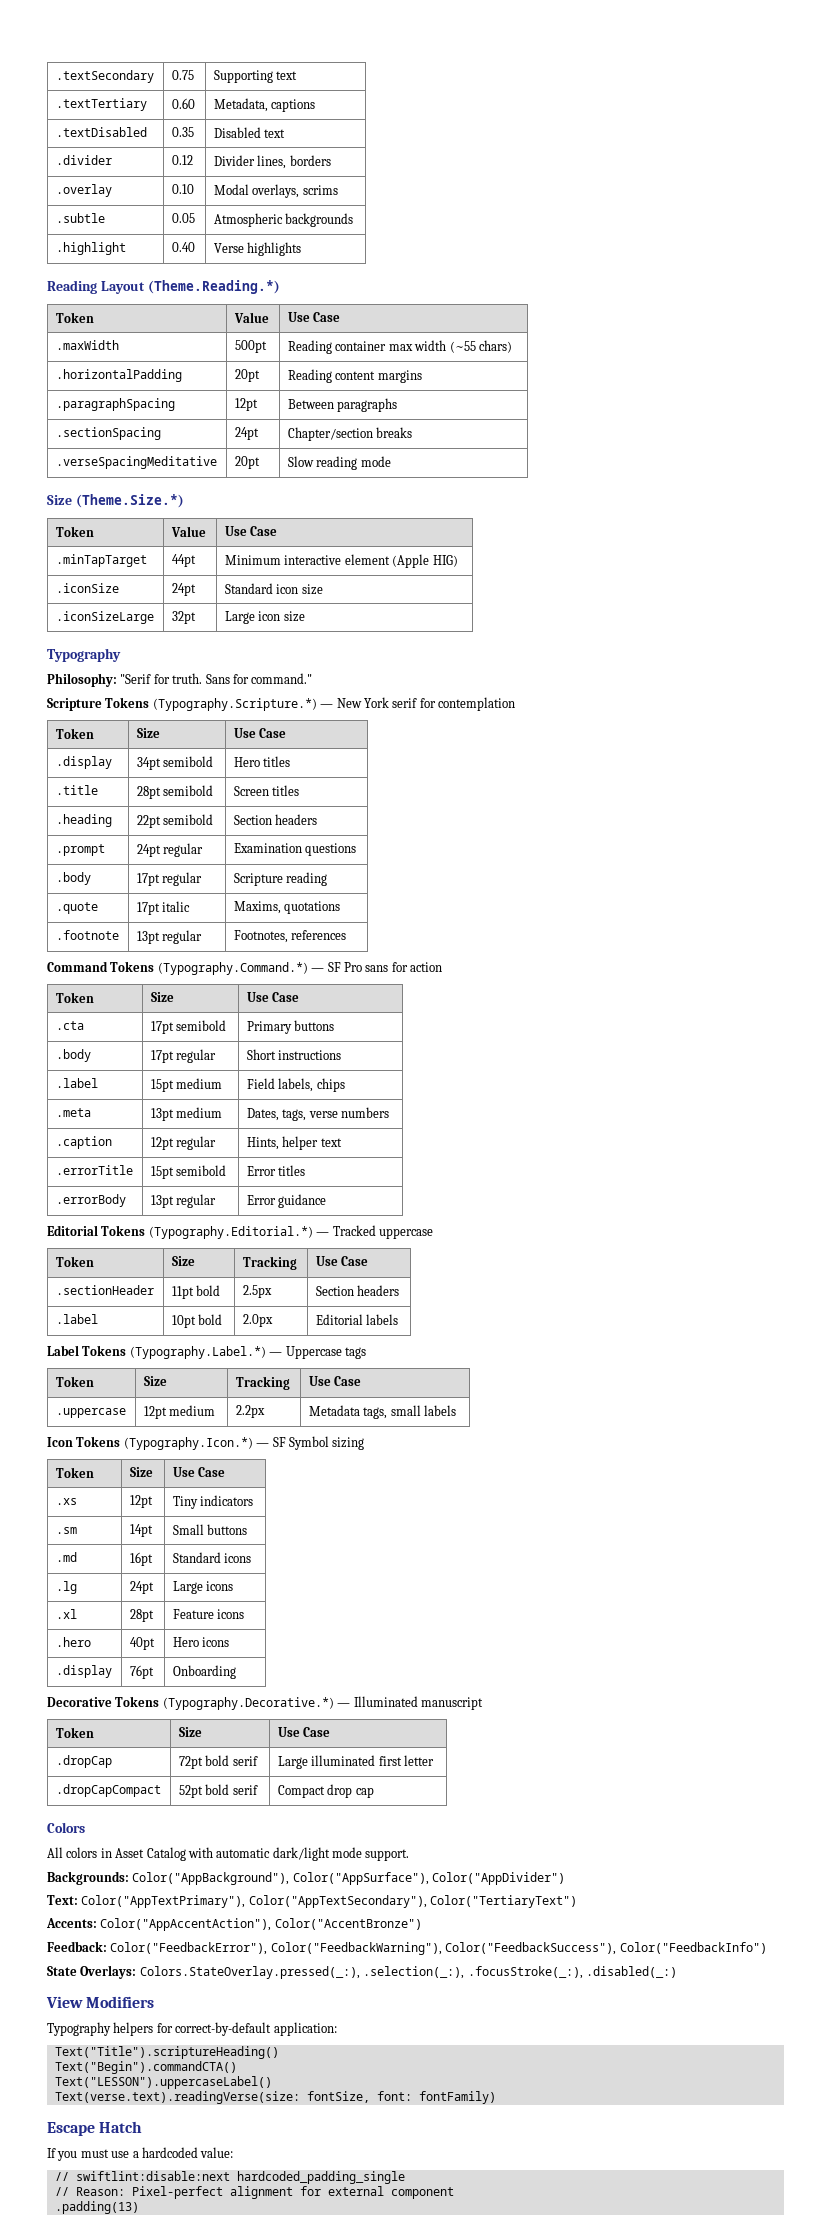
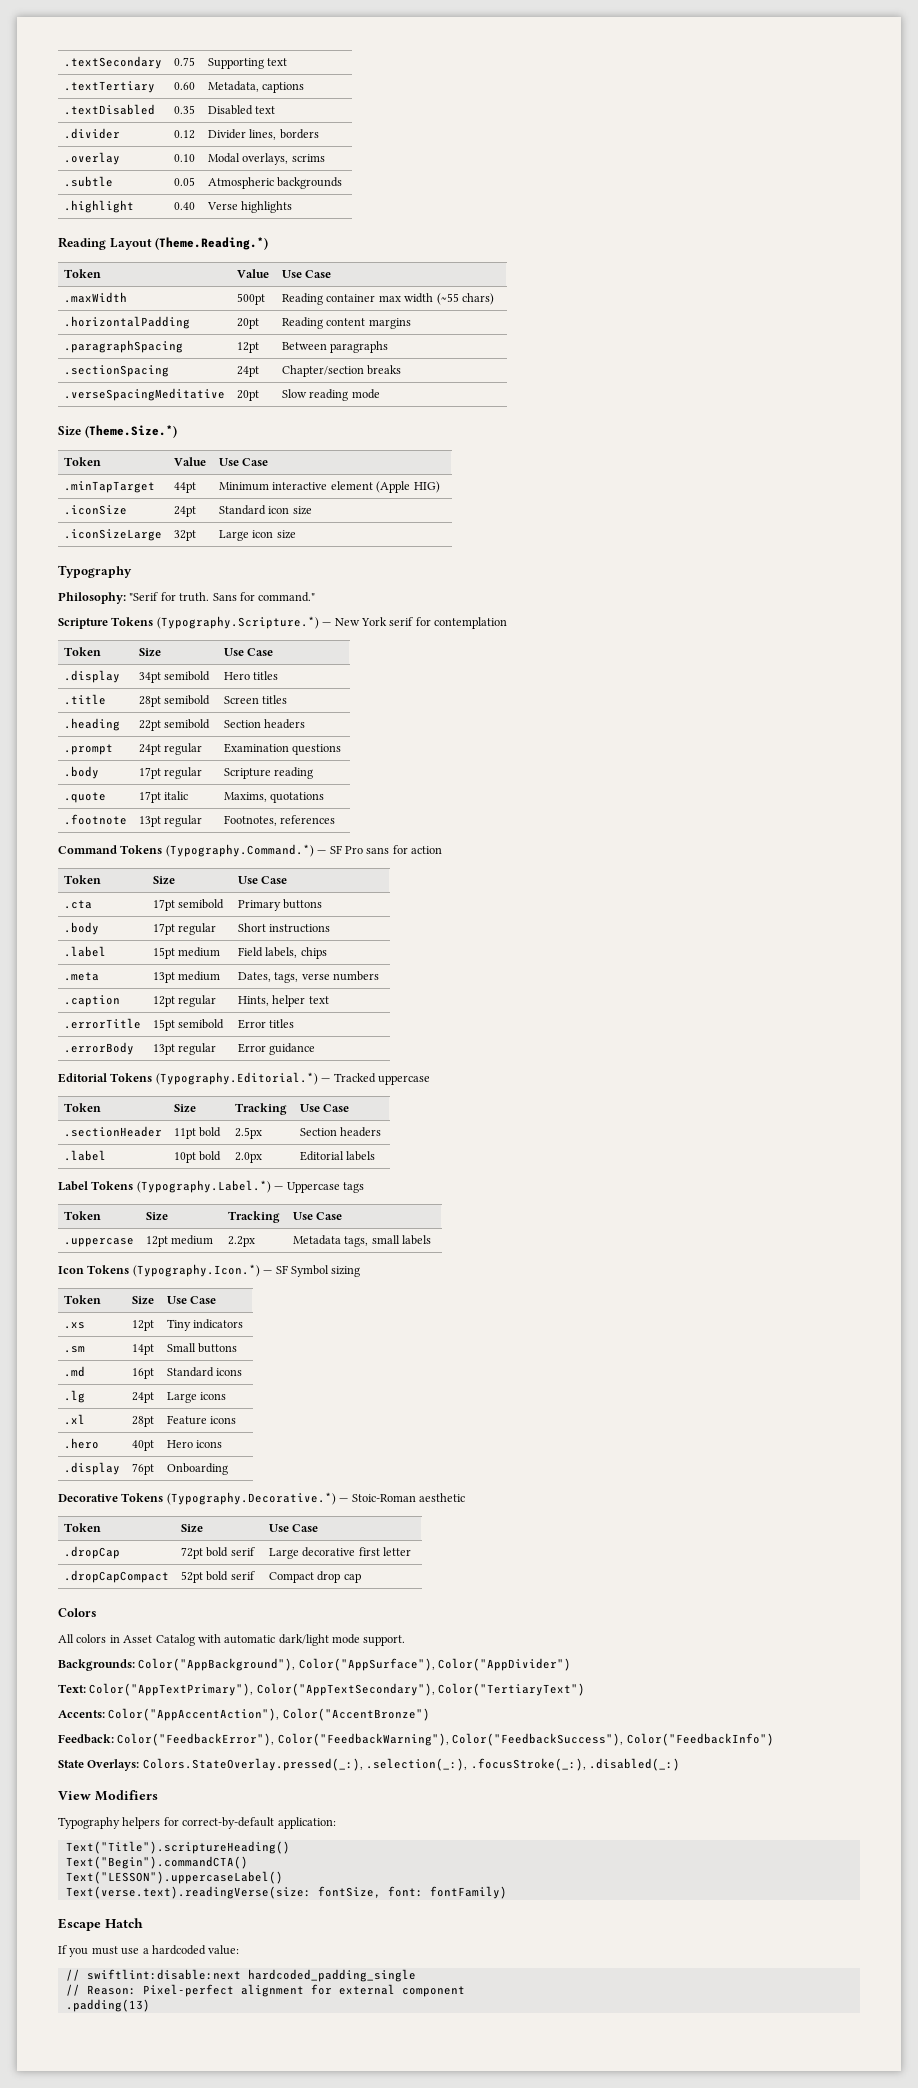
[353,1696,483,1710] Illuminated manuscript -> [351,1493,465,1502] Stoic-Roman aesthetic
[311,1755,376,1766] illuminated -> [302,1547,356,1557] decorative

